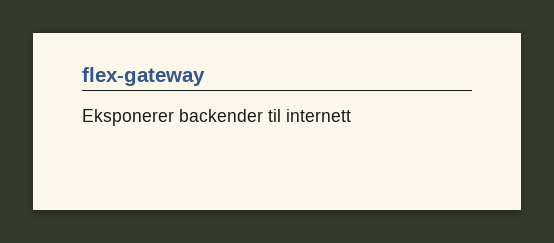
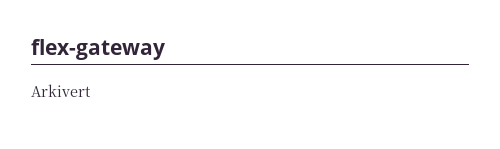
[82,109,351,126] Eksponerer backender til internett -> [31,84,91,97] Arkivert

